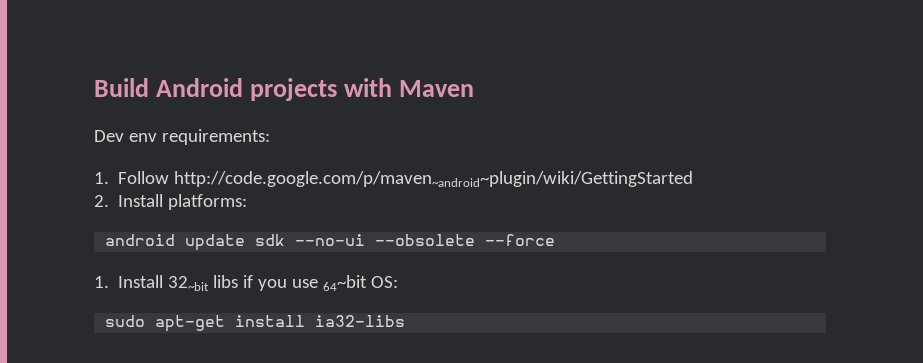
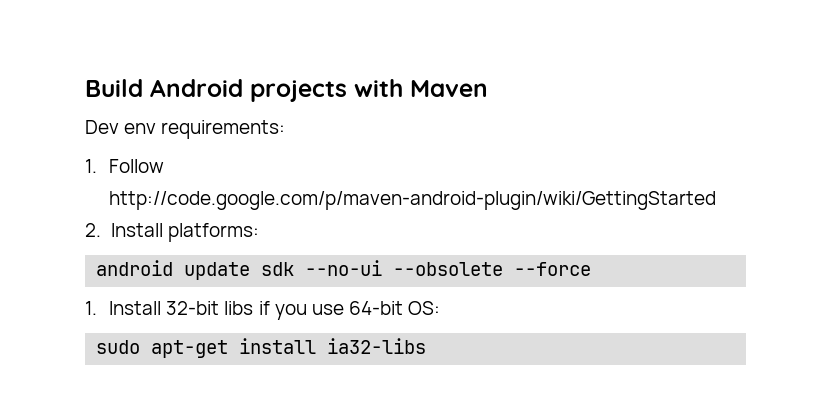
[174,171,694,187] http://code.google.com/p/maven~android~plugin/wiki/GettingStarted -> [109,191,717,210] http://code.google.com/p/maven-android-plugin/wiki/GettingStarted
[168,276,210,291] 32~bit -> [166,301,220,315] 32-bit
[323,275,368,291] 64~bit -> [348,301,403,315] 64-bit

